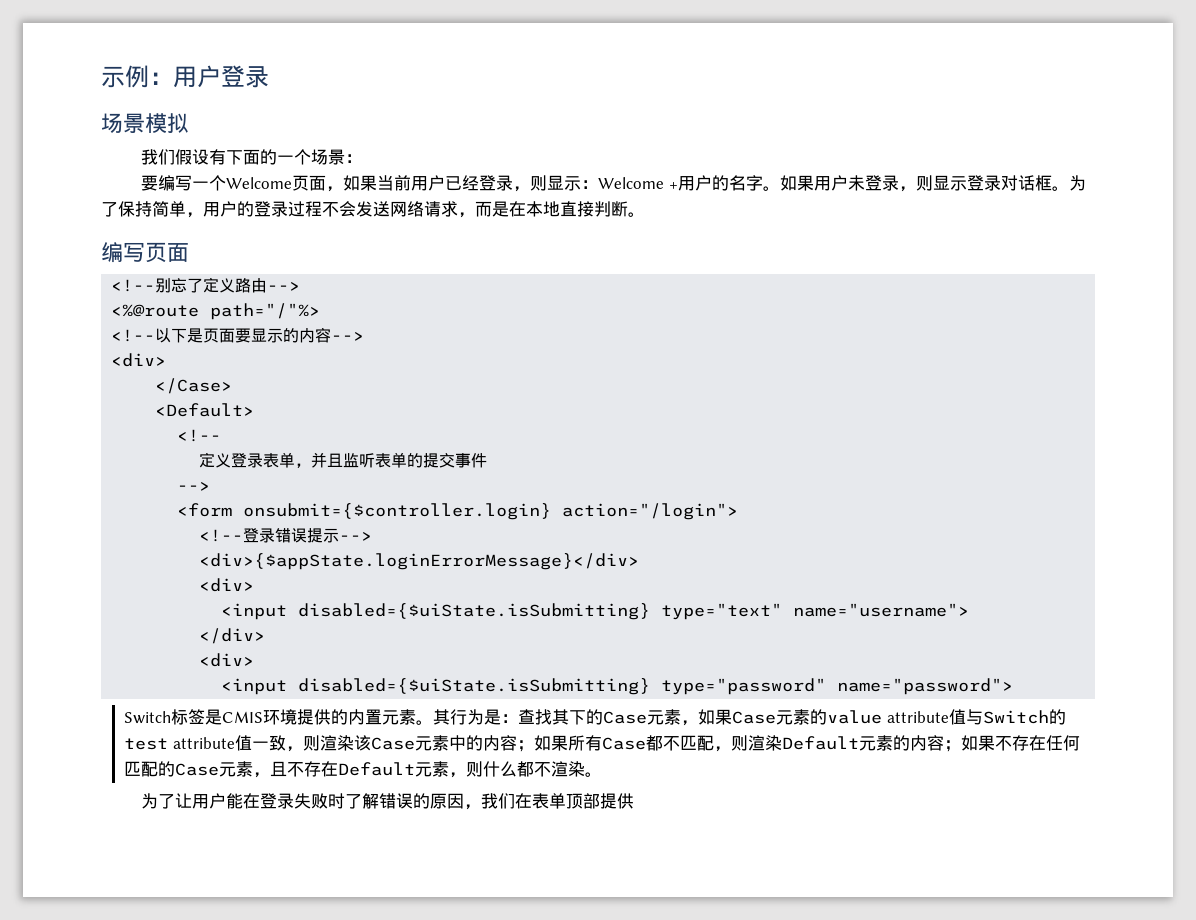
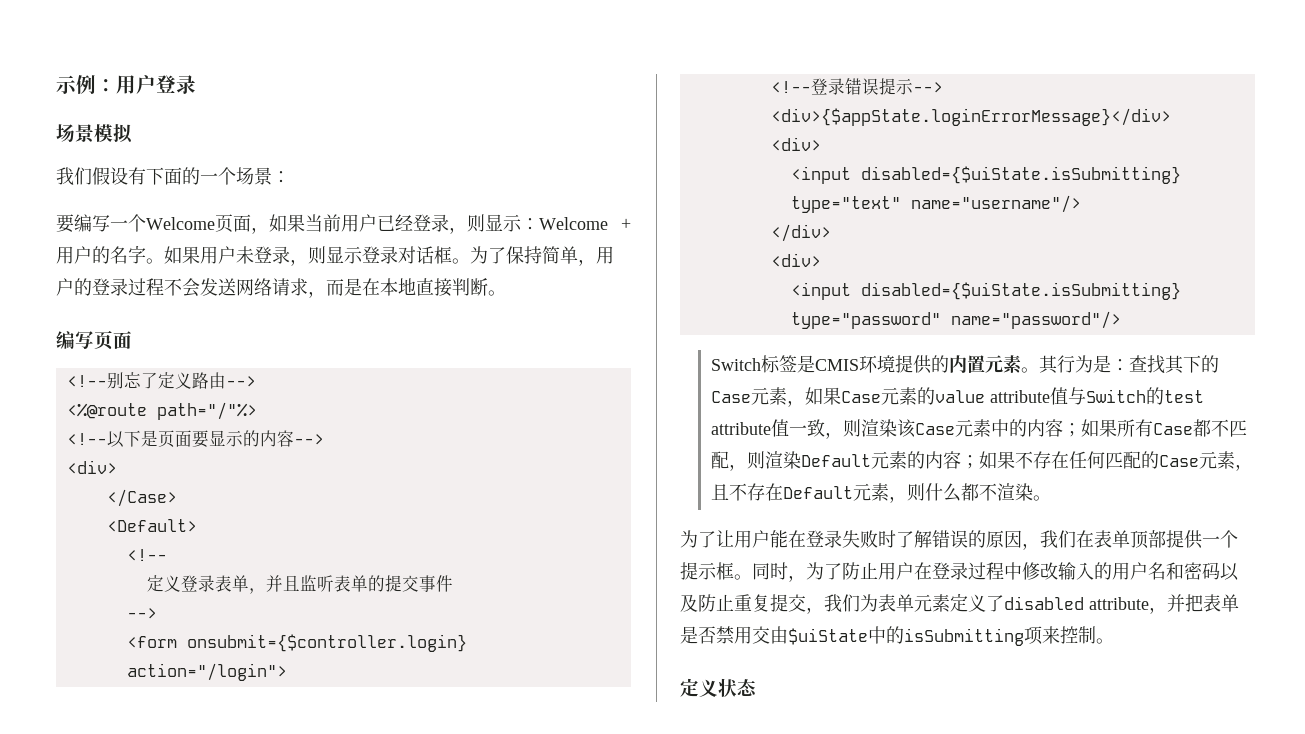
[793,603,970,617] name="username"> -> [910,195,1081,213] name="username"/>
[837,678,1014,695] name="password"> -> [950,311,1121,329] name="password"/>
(635, 801) none -> [1202,530,1238,548] [680,562,1239,582] [680,593,1239,614] [680,626,1114,646] [680,678,757,697] 一个提示框。同时，为了防止用户在登录过程中修改输入的用户名和密码以及防止重复提交，我们为表单元素定义了disabled attribute，并把表单是否禁用交由$uiState中的isSubmitting项来控制。 // 定义状态

